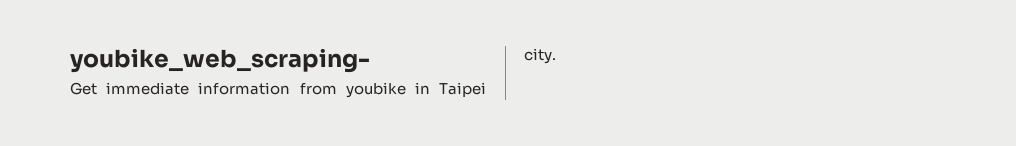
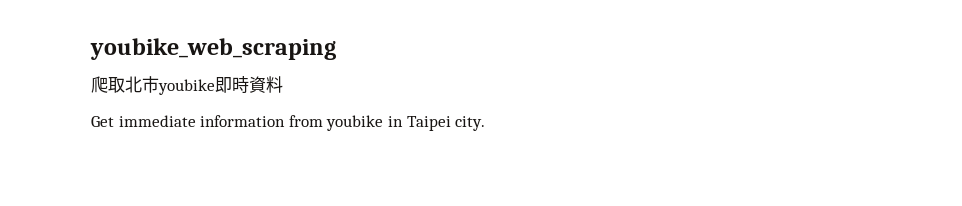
[70,48,370,73] youbike_web_scraping- -> [90,38,336,60] [91,76,283,95] youbike_web_scraping // 爬取北市youbike即時資料

